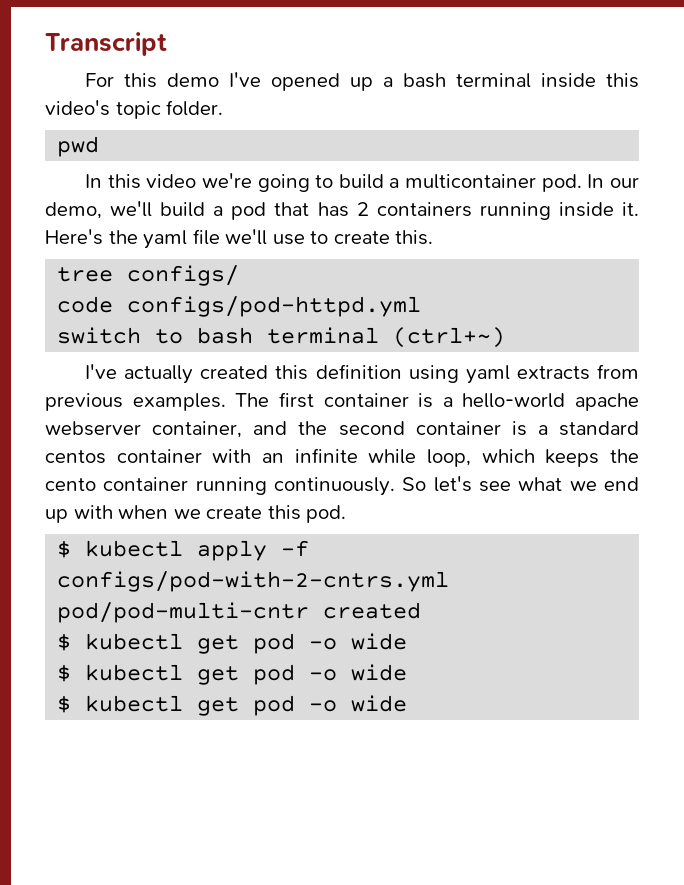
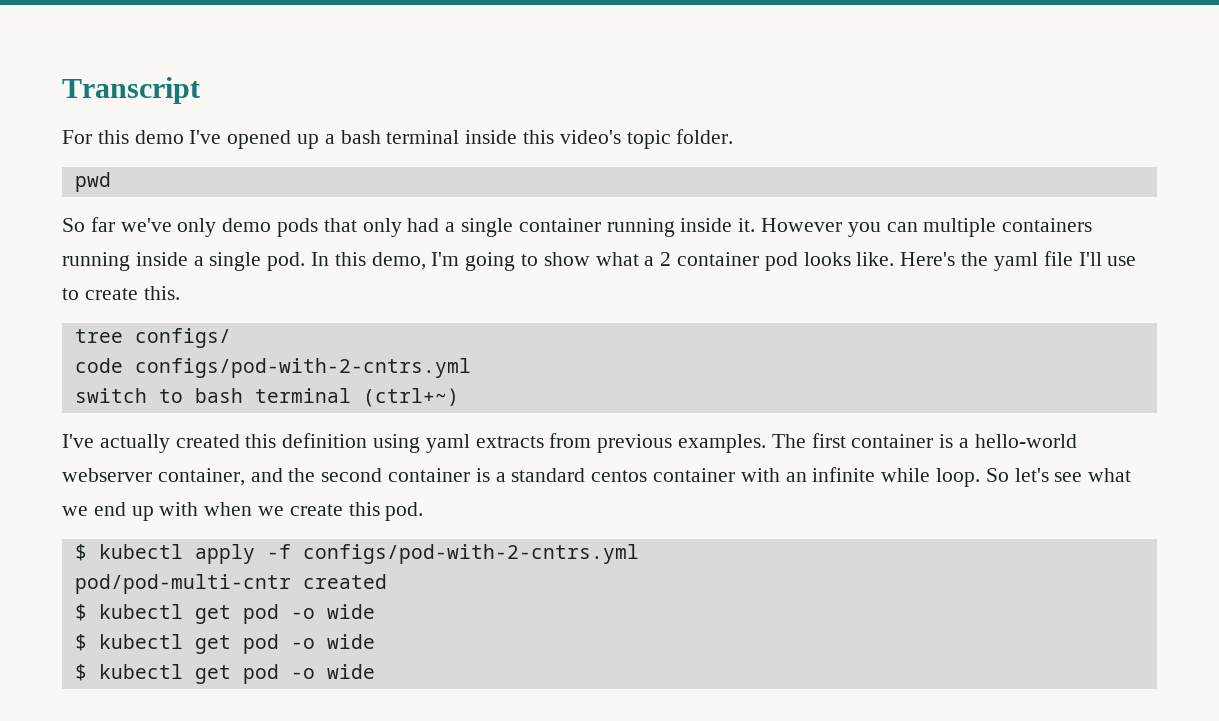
[85,173,639,192] [45,201,639,220] In this video we're going to build a multicontainer pod. In our demo, we'll build a pod that has 2 containers running inside it. -> [62,217,1093,237] [62,252,895,271] So far we've only demo pods that only had a single container running inside it. However you can multiple containers running inside a single pod. In this demo, I'm going to show what a 2 container pod looks like.
[225,229,268,245] we'll -> [1078,252,1102,266] I'll
[127,296,422,317] configs/pod-httpd.yml -> [134,358,471,378] configs/pod-with-2-cntrs.yml
[575,393,639,411] apache -> (1077, 441) none
[427,449,640,467] [45,477,395,496] loop, which keeps the cento container running continuously. -> [936,468,981,487] loop.

